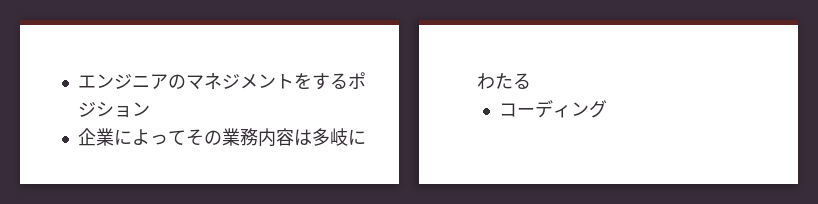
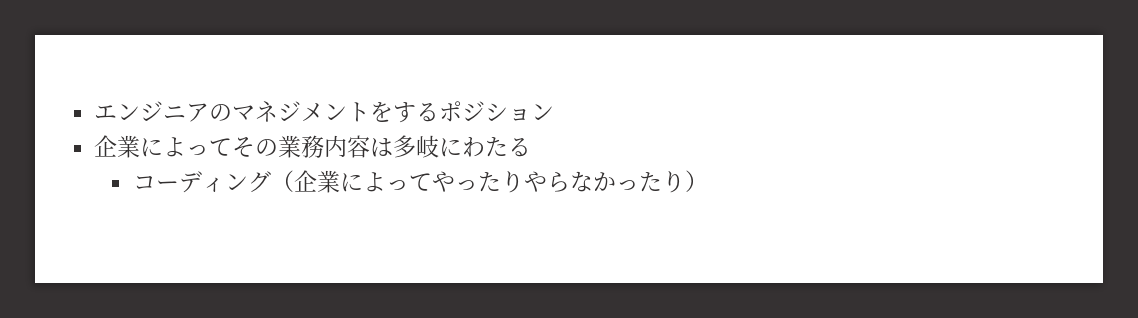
(608, 109) none -> [270,170,708,193] （企業によってやったりやらなかったり）

